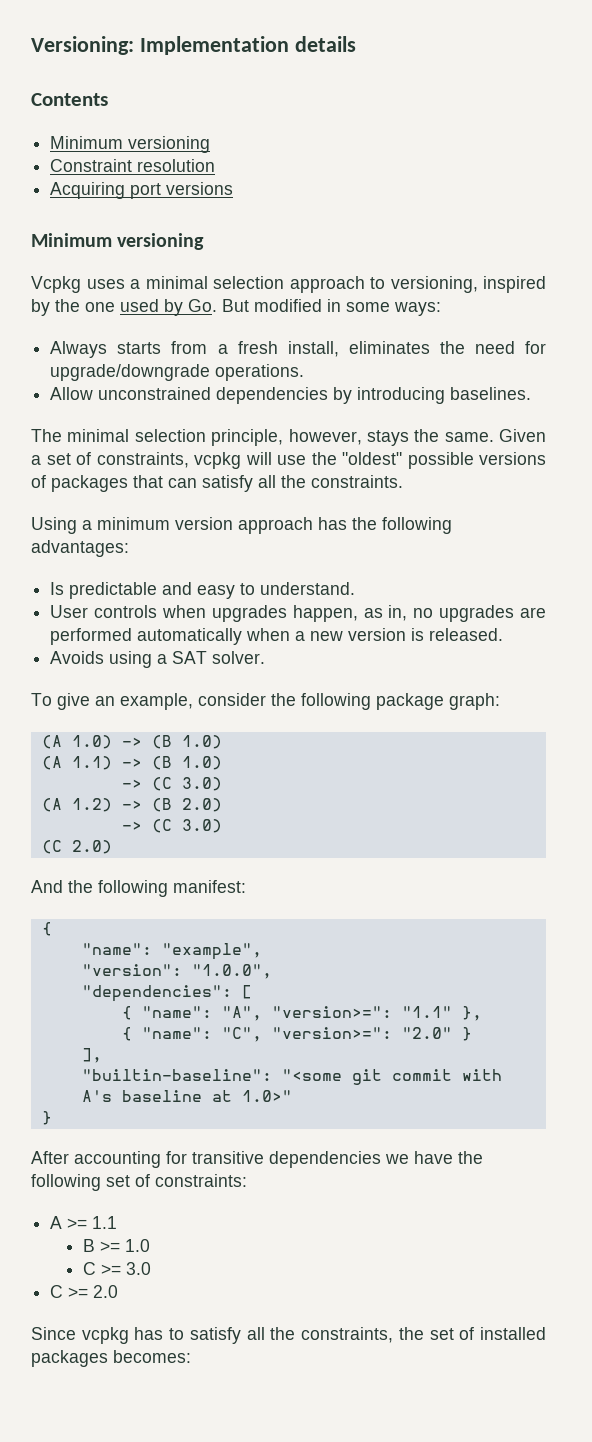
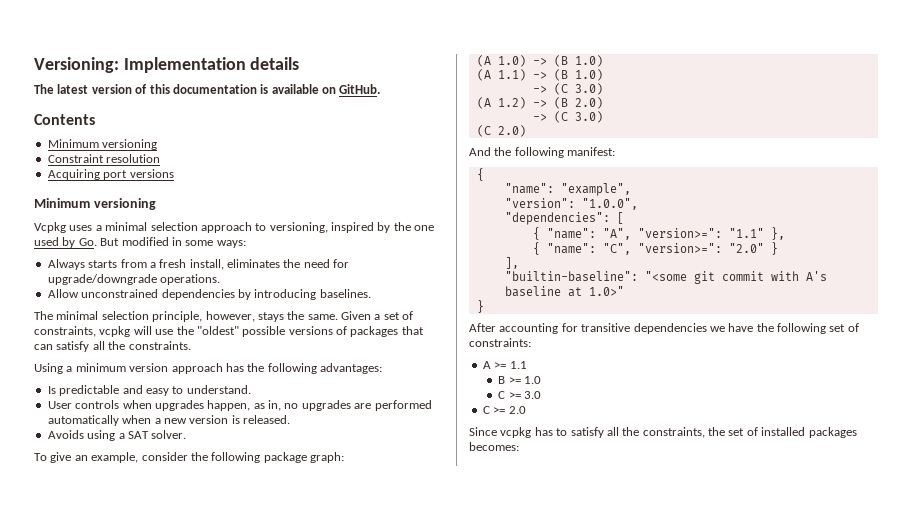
(356, 44) none -> [34,84,381,94] // The latest version of this documentation is available on GitHub.

